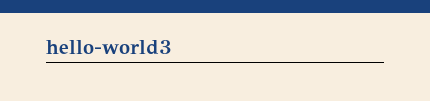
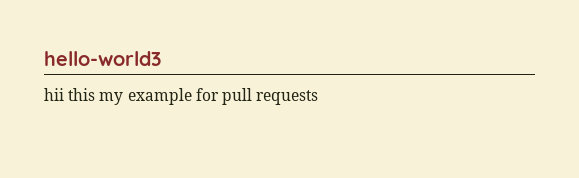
(172, 47) none -> [44,88,319,105] // hii this my example for pull requests

